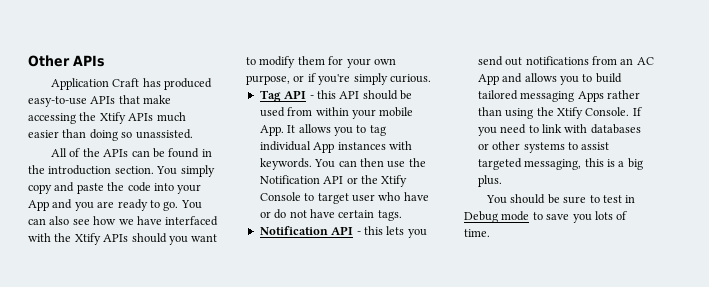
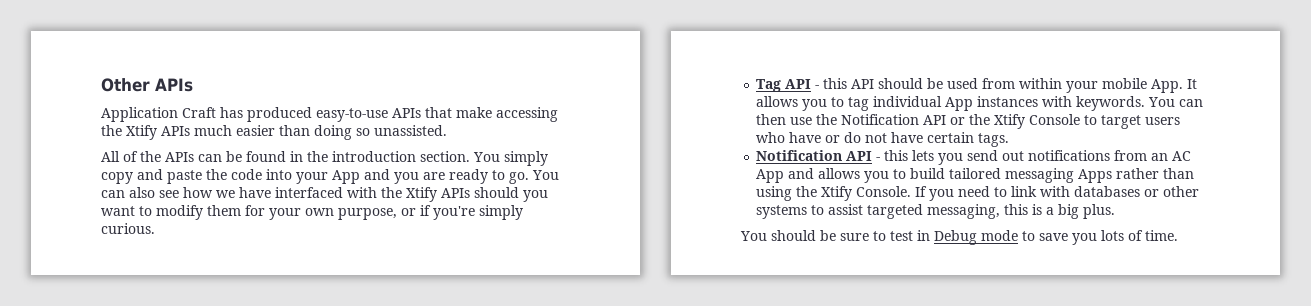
[351,194,375,202] user -> [1145,117,1181,125] users

